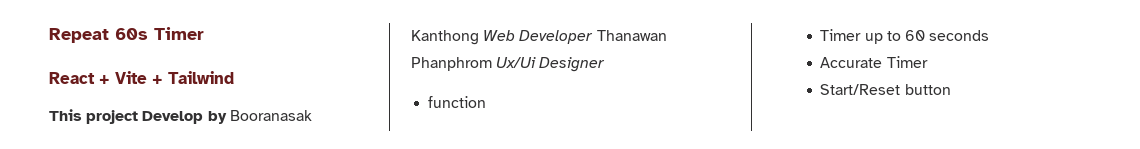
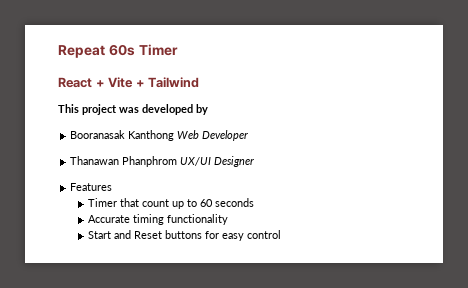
[142,111,204,124] Develop -> [119,104,193,115] was developed
(227, 117) none -> (208, 109) //
(594, 37) none -> (249, 135) //
[496,57,537,68] Ux/Ui -> [180,157,212,166] UX/UI
[428,96,487,108] [820,29,862,41] function // Timer -> [70,183,113,191] [88,198,170,207] Features // Timer that count
[886,56,928,68] [820,84,951,95] Timer // Start/Reset button -> [133,214,229,225] [88,230,282,241] timing functionality // Start and Reset buttons for easy control

